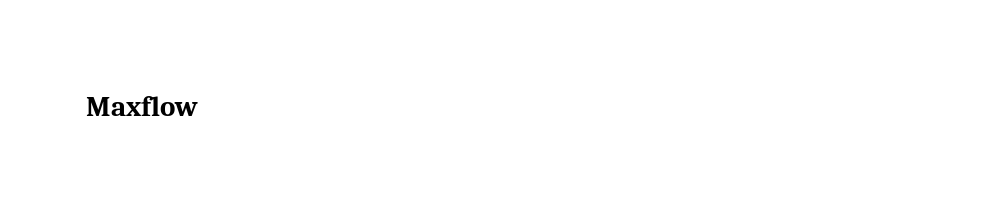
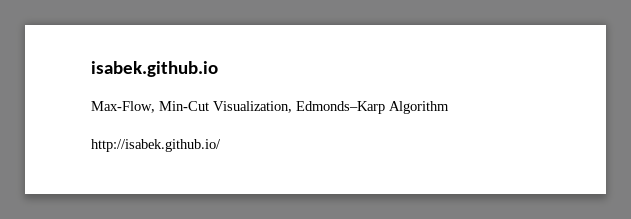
[86,96,198,116] Maxflow -> [91,61,218,77] [91,101,449,114] [91,139,221,152] isabek.github.io // Max-Flow, Min-Cut Visualization, Edmonds–Karp Algorithm // http://isabek.github.io/

